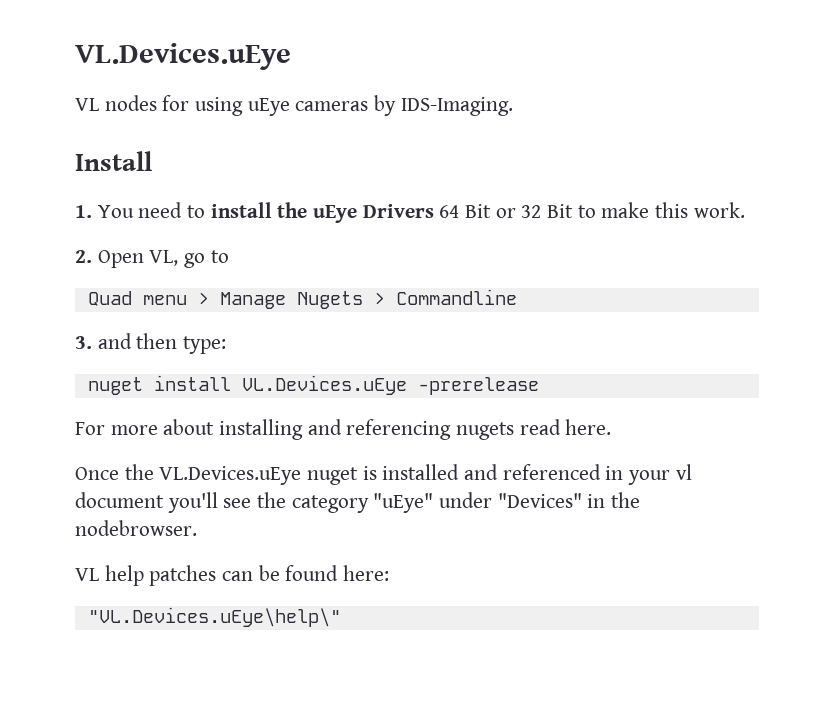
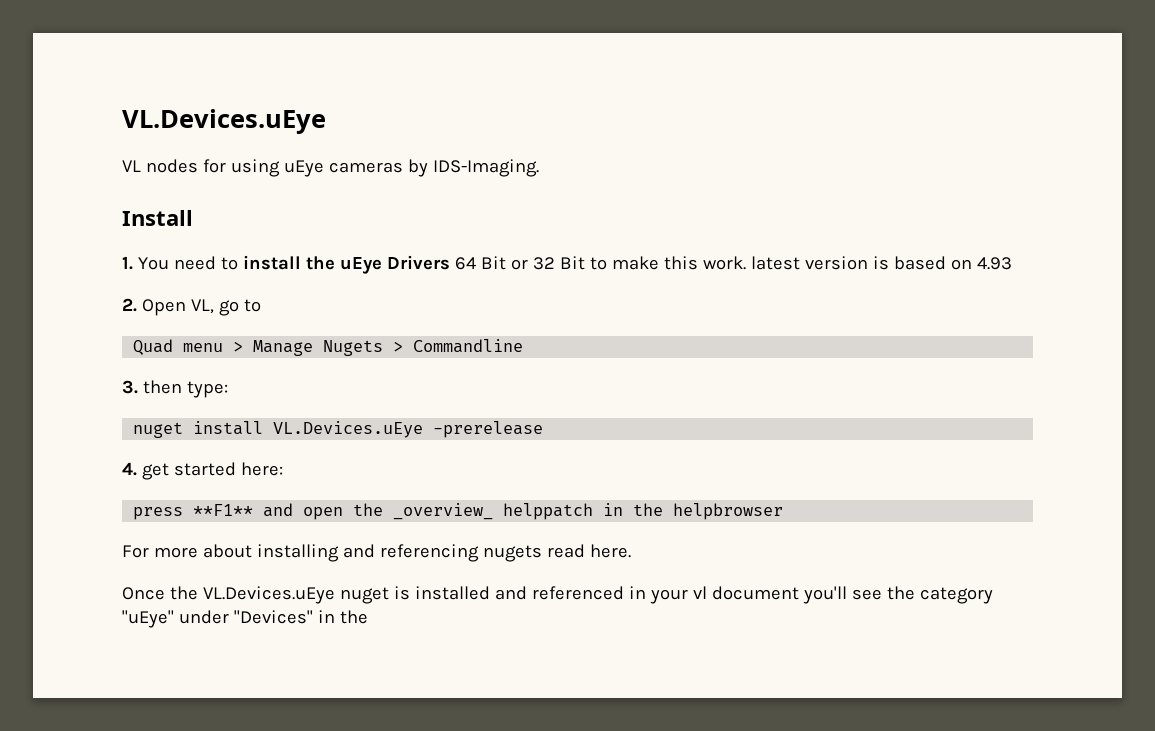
(745, 210) none -> [750,256,1012,270] latest version is based on 4.93
[97,333,132,349] and -> (138, 387) none
(539, 386) none -> [122,462,283,480] [133,503,784,520] // 4. get started here: // press **F1** and open the _overview_ helppatch in the helpbrowser
[75,520,197,536] [75,565,390,586] [87,607,341,627] nodebrowser. // VL help patches can be found here: // "VL.Devices.uEye\help\" -> (368, 617) none

